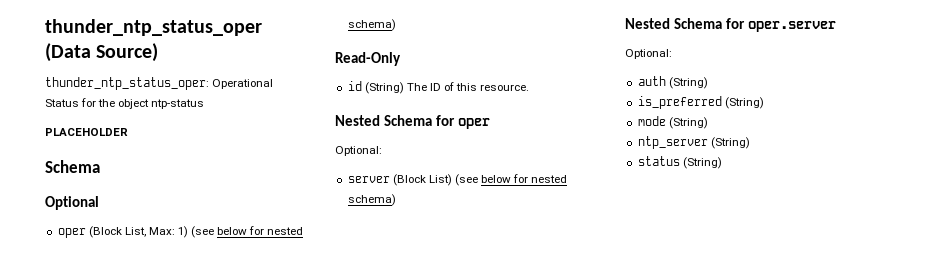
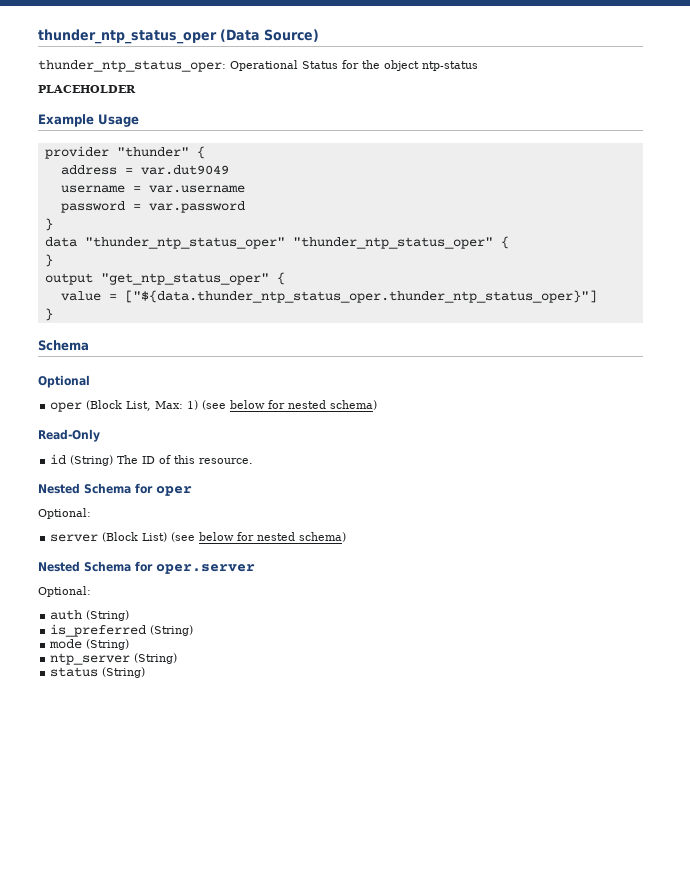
(128, 132) none -> [38,114,139,127] [44,146,205,159] [60,165,229,175] [60,185,245,193] [60,201,245,213] [44,218,53,231] [44,236,509,249] [44,254,53,267] [44,272,285,285] [60,290,597,303] [44,308,53,321] // Example Usage // provider "thunder" { // address = var.dut9049 // username = var.username // password = var.password // } // data "thunder_ntp_status_oper" "thunder_ntp_status_oper" { // } // output "get_ntp_status_oper" { // value = ["${data.thunder_ntp_status_oper.thunder_ntp_status_oper}"] // }

